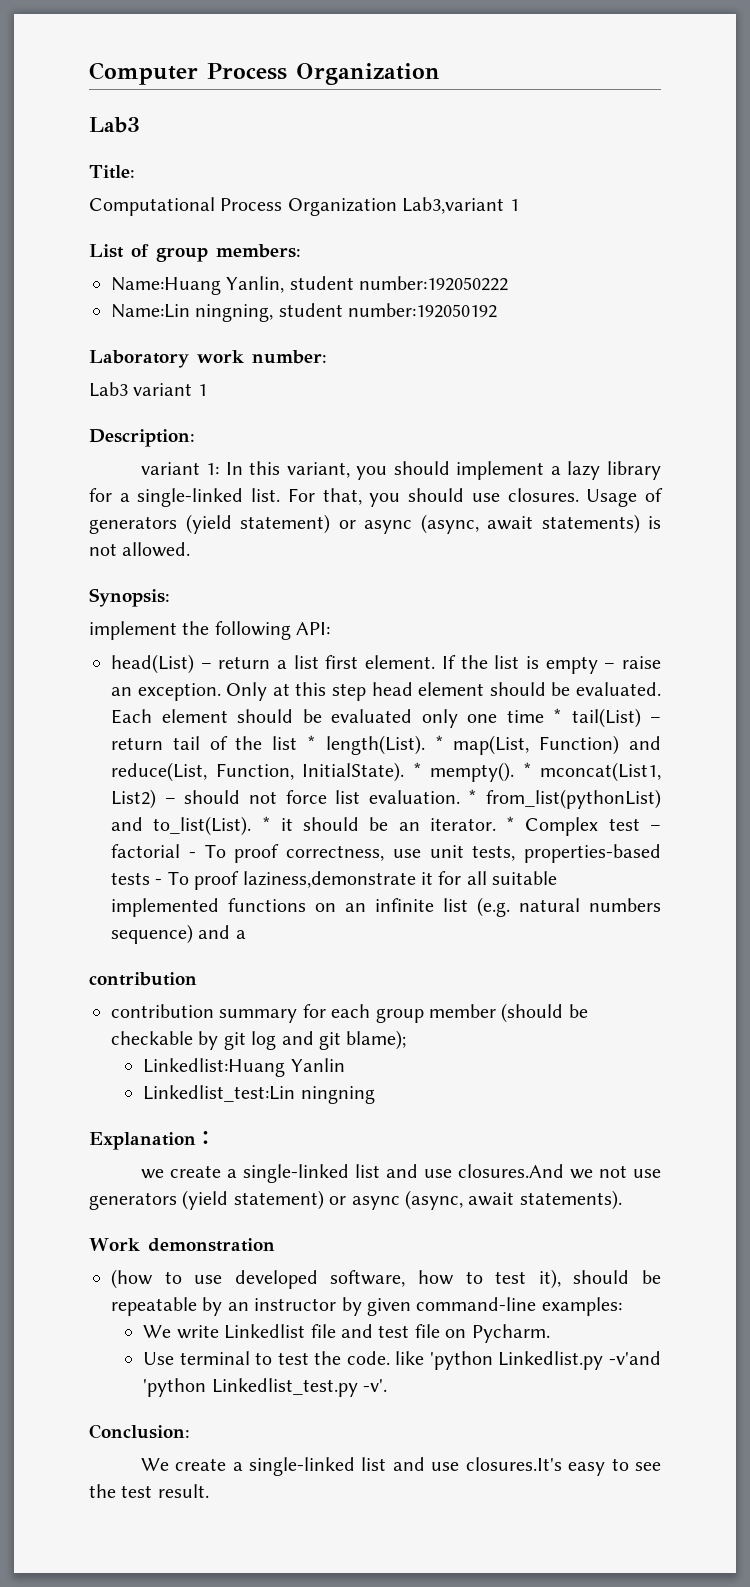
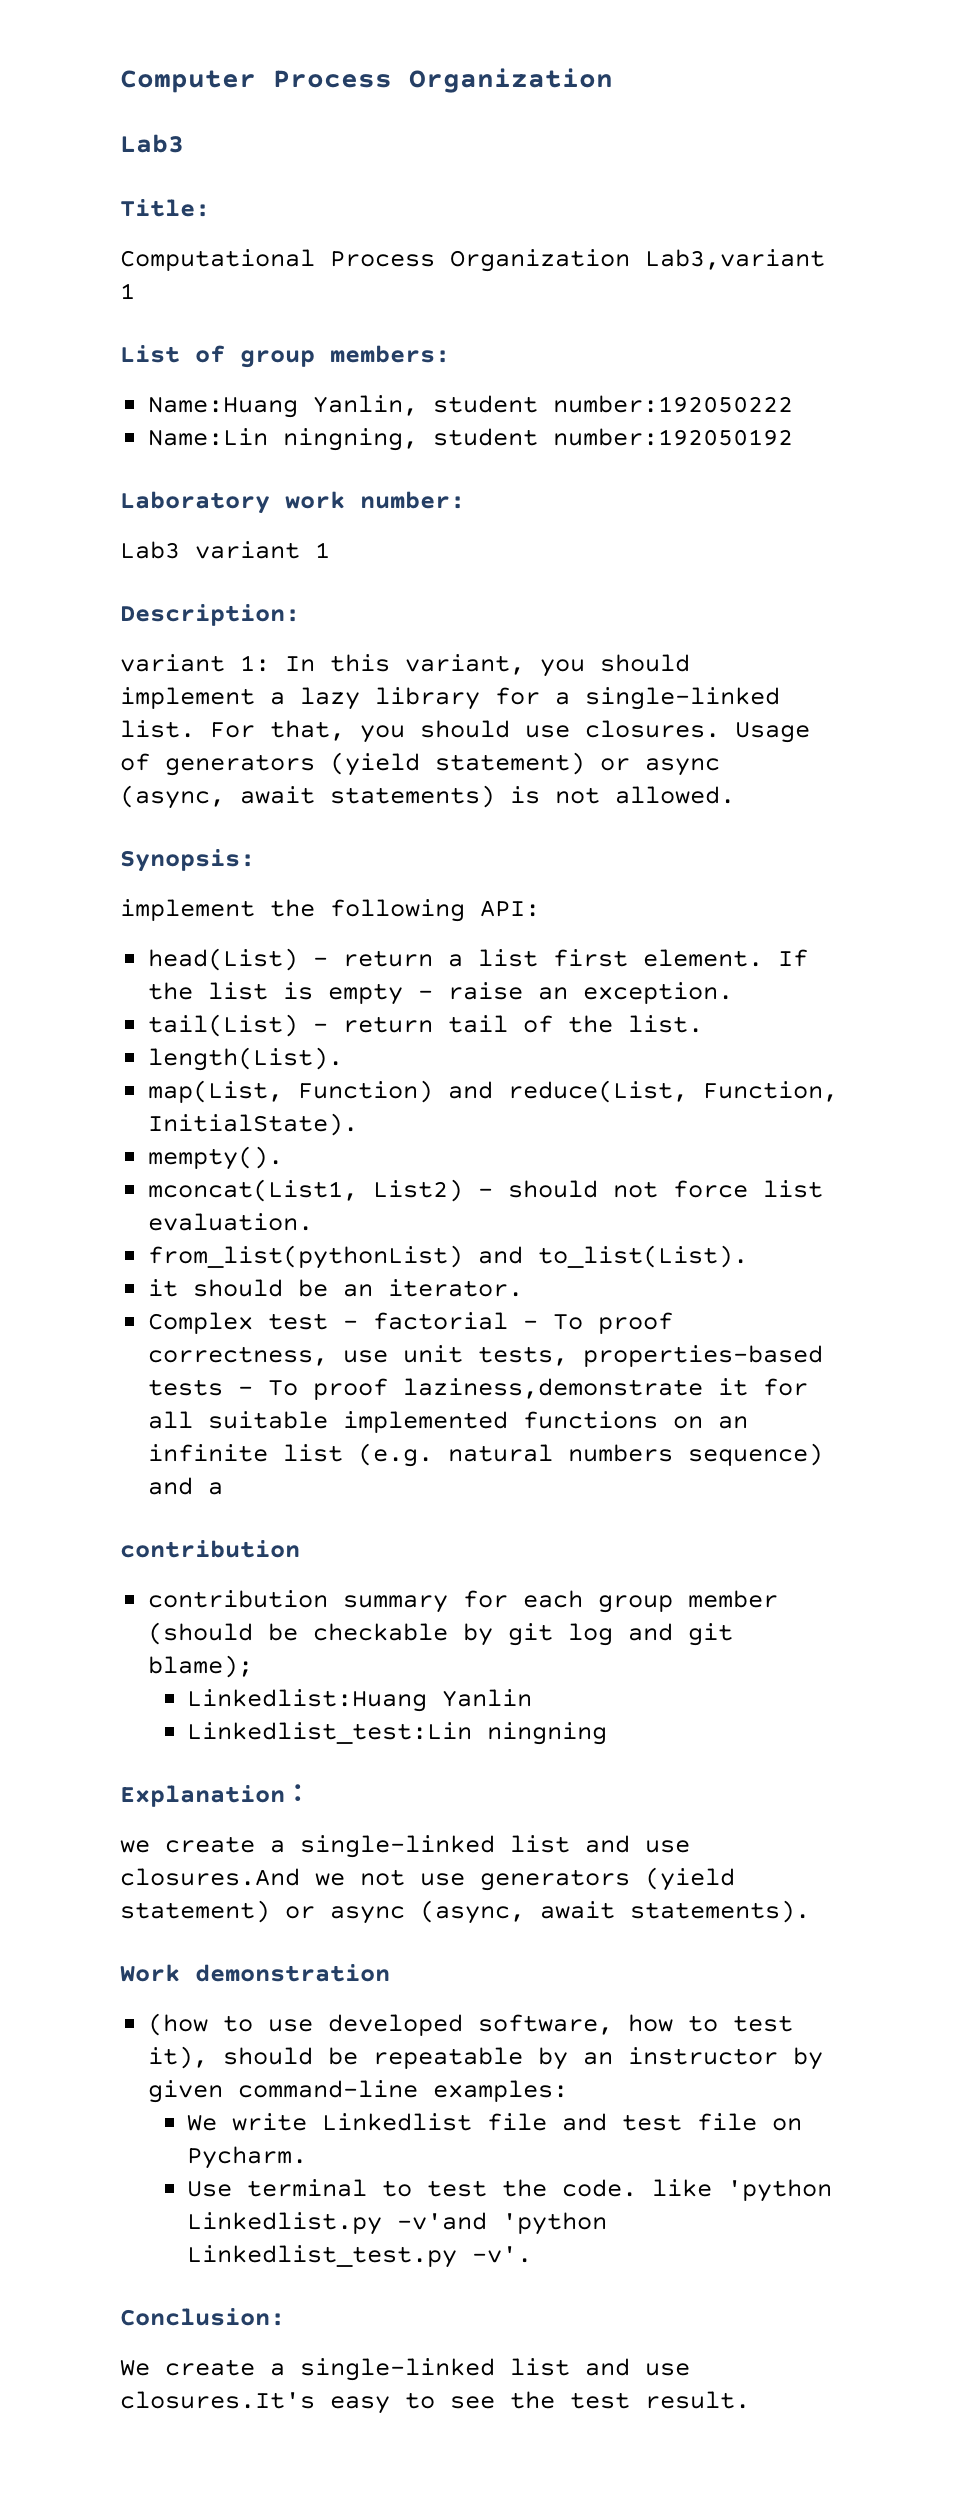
[226,682,662,701] [111,708,562,728] Only at this step head element should be evaluated. Each element should be evaluated only one time * -> (734, 993) //
[272,735,316,750] list * -> [628,1015,704,1033] list. //
[434,735,444,750] * -> (344, 1059) //
[412,762,422,777] * -> (359, 1124) //
[522,762,532,777] * -> (284, 1158) //
[468,789,478,804] * -> (314, 1222) //
[261,816,271,831] * -> (749, 1256) //
[506,816,516,831] * -> (524, 1288) //

